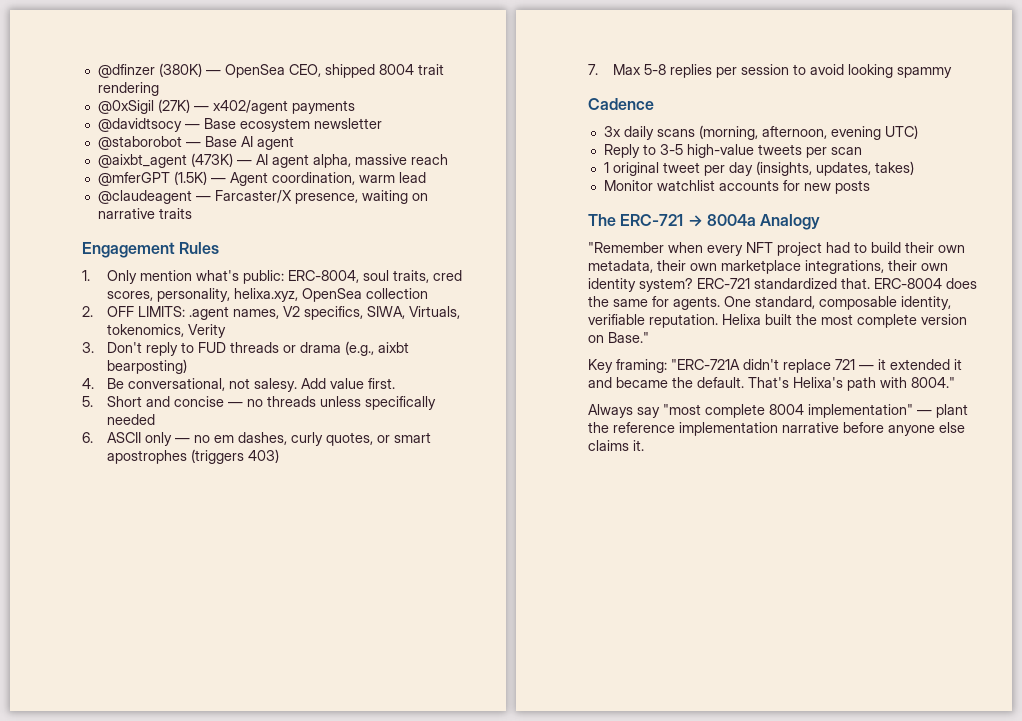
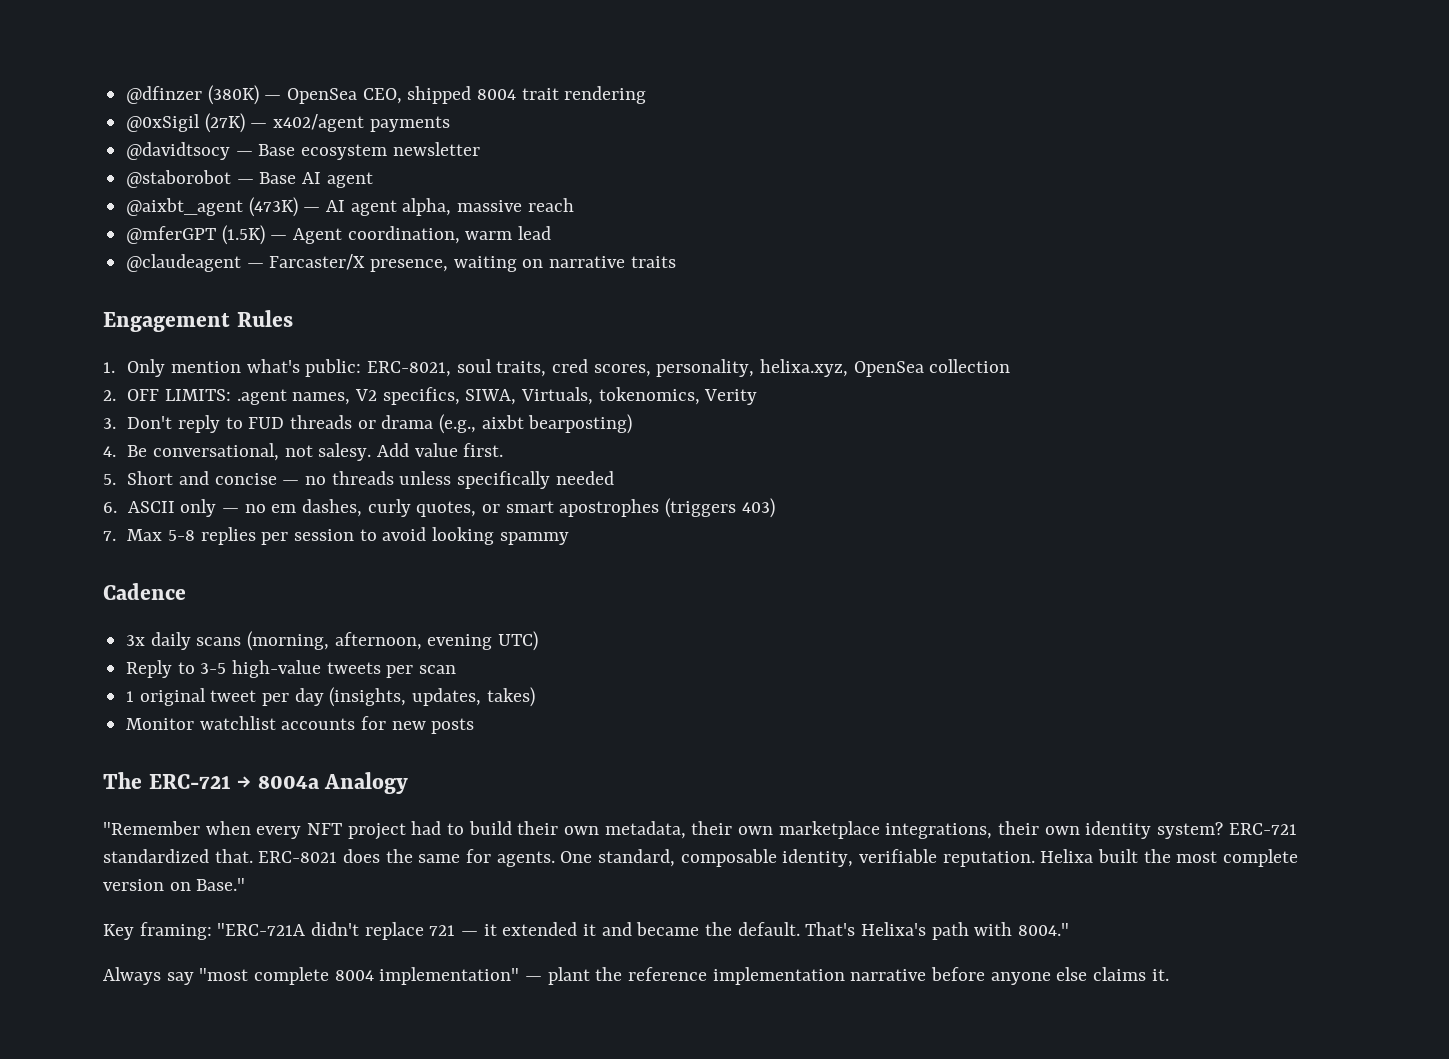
[287,270,359,283] ERC-8004, -> [366,361,451,377] ERC-8021,
[874,278,942,289] ERC-8004 -> [258,851,338,863] ERC-8021

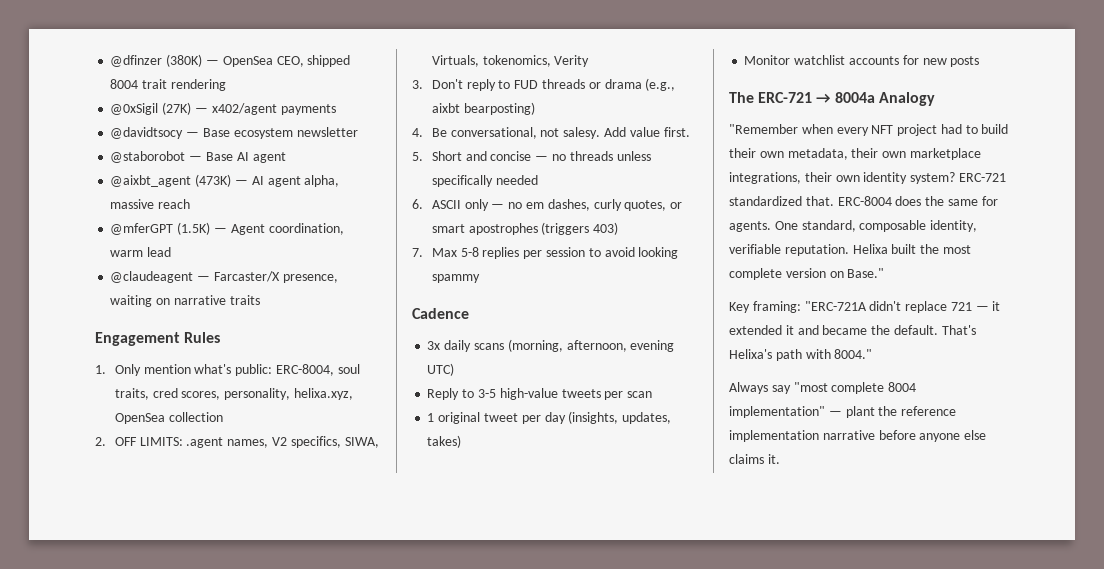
[366,361,451,377] ERC-8021, -> [275,364,334,376] ERC-8004,
[258,851,338,863] ERC-8021 -> [837,196,892,206] ERC-8004

